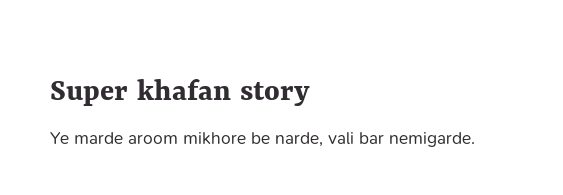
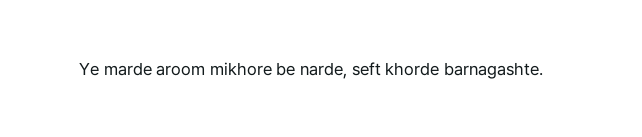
[50,79,310,106] Super khafan story // -> (79, 69) none
[328,132,475,147] vali bar nemigarde. -> [351,62,543,79] seft khorde barnagashte.

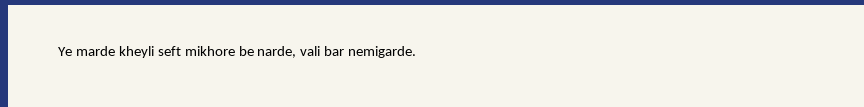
[156,65,206,76] aroom -> [118,46,181,58] kheyli seft
[351,62,543,79] seft khorde barnagashte. -> [300,46,417,58] vali bar nemigarde.

